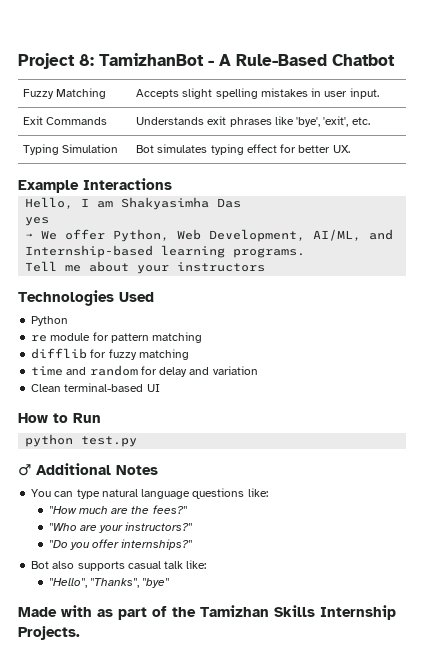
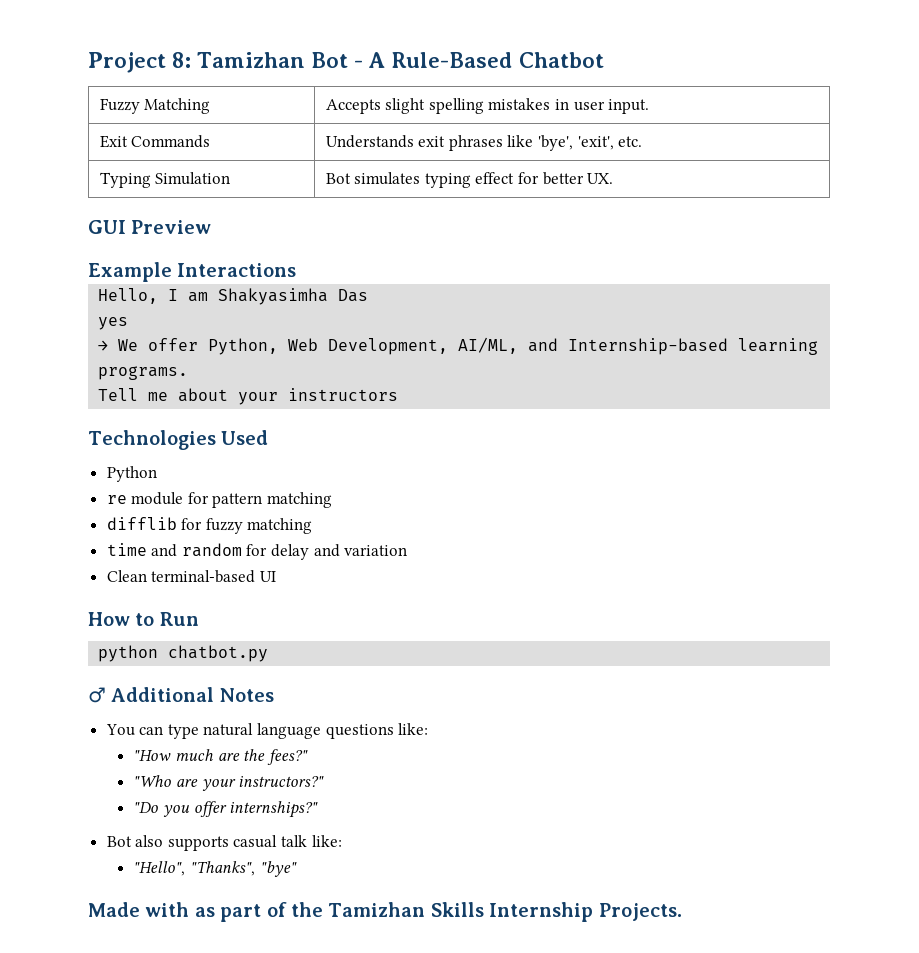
[99,53,204,66] TamizhanBot -> [197,52,349,68] Tamizhan Bot
(350, 149) none -> [88,220,212,234] // GUI Preview
[81,436,138,447] test.py -> [168,645,269,662] chatbot.py

